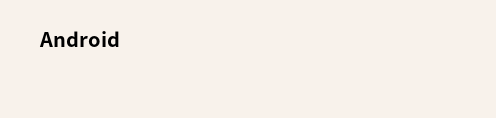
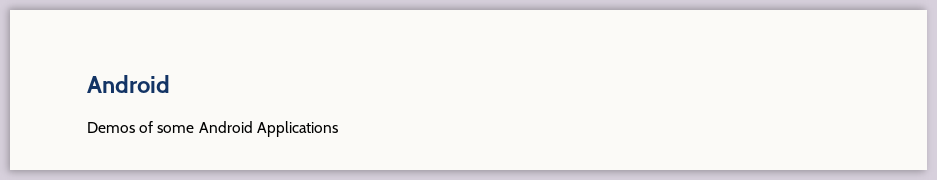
[39,31,120,47] Android -> [87,75,170,93] [87,121,338,137] Android // Demos of some Android Applications

